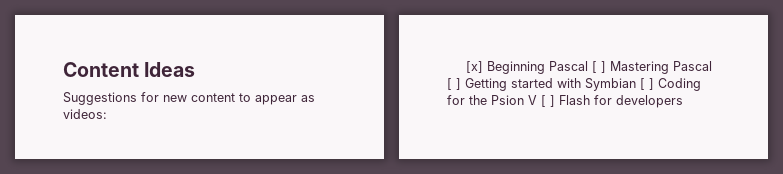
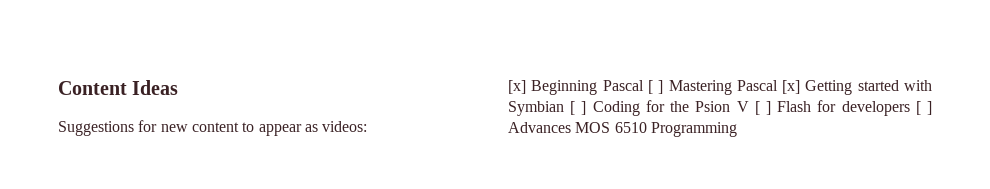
[447,78,461,90] [ ] -> [782,80,801,94] [x]
(683, 101) none -> [915,101,932,115] [508,122,737,137] [ ] Advances MOS 6510 Programming

